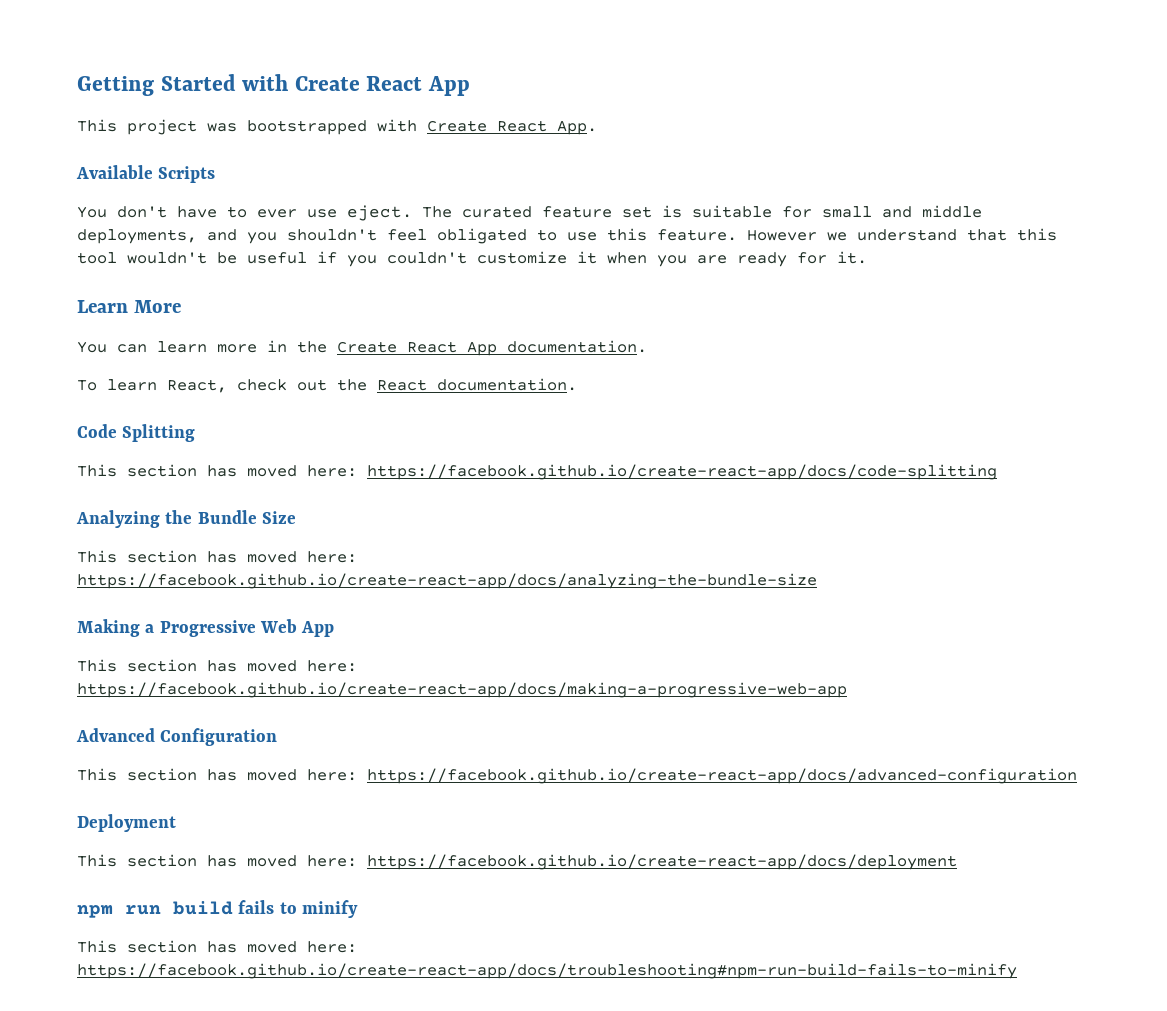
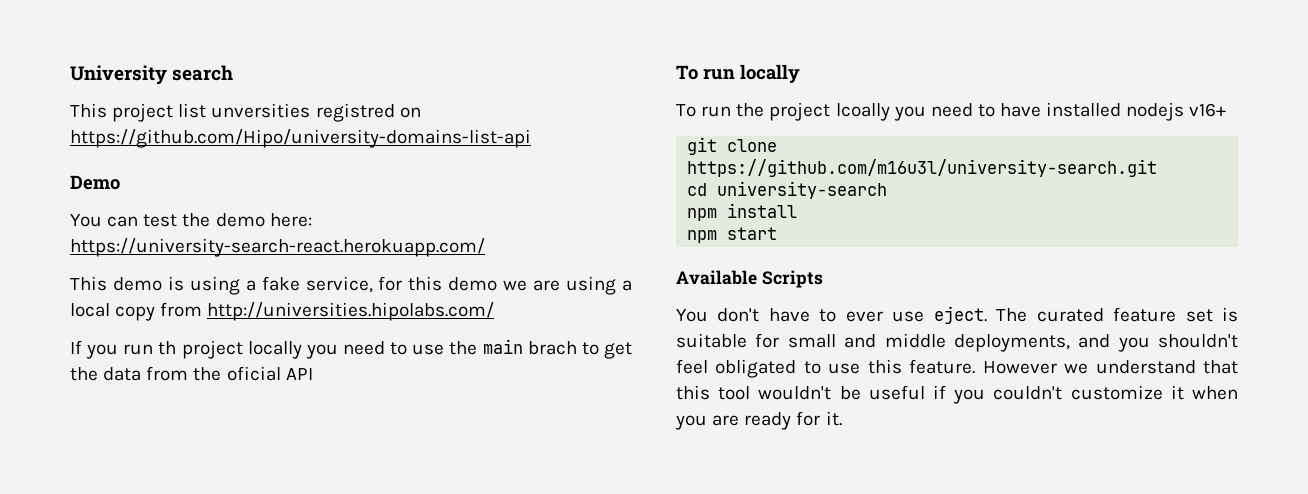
[77,74,471,96] [77,119,597,135] Getting Started with Create React App // This project was bootstrapped with Create React App. -> [70,65,234,85] [70,103,421,122] [70,129,531,148] [70,175,120,190] [70,213,312,227] [70,238,485,257] [70,276,632,295] [70,302,495,321] [70,339,633,359] [70,366,313,381] [676,64,800,83] [676,102,1227,121] [687,137,778,155] [687,159,1158,177] [687,181,888,199] [687,203,798,221] [687,227,778,243] University search // This project list unversities registred on https://github.com/Hipo/university-domains-list-api // Demo // You can test the demo here: https://university-search-react.herokuapp.com/ // This demo is using a fake service, for this demo we are using a local copy from http://universities.hipolabs.com/ // If you run th project locally you need to use the main brach to get the data from the oficial API // To run locally // To run the project lcoally you need to have installed nodejs v16+ // git clone https://github.com/m16u3l/university-search.git // cd university-search // npm install // npm start
[77,300,181,313] [77,340,647,356] [77,378,577,393] [77,424,196,442] [77,464,997,480] [76,510,296,528] [77,550,357,563] [77,573,817,589] [77,619,335,637] [77,659,357,672] [77,682,847,698] [76,728,278,746] [77,768,1077,784] [77,814,176,832] [77,854,957,870] [77,900,358,918] [77,940,357,953] [77,963,1017,979] // Learn More // You can learn more in the Create React App documentation. // To learn React, check out the React documentation. // Code Splitting // This section has moved here: https://facebook.github.io/create-react-app/docs/code-splitting // Analyzing the Bundle Size // This section has moved here: https://facebook.github.io/create-react-app/docs/analyzing-the-bundle-size // Making a Progressive Web App // This section has moved here: https://facebook.github.io/create-react-app/docs/making-a-progressive-web-app // Advanced Configuration // This section has moved here: https://facebook.github.io/create-react-app/docs/advanced-configuration // Deployment // This section has moved here: https://facebook.github.io/create-react-app/docs/deployment // npm run build fails to minify // This section has moved here: https://facebook.github.io/create-react-app/docs/troubleshooting#npm-run-build-fails-to-minify -> (842, 418) none

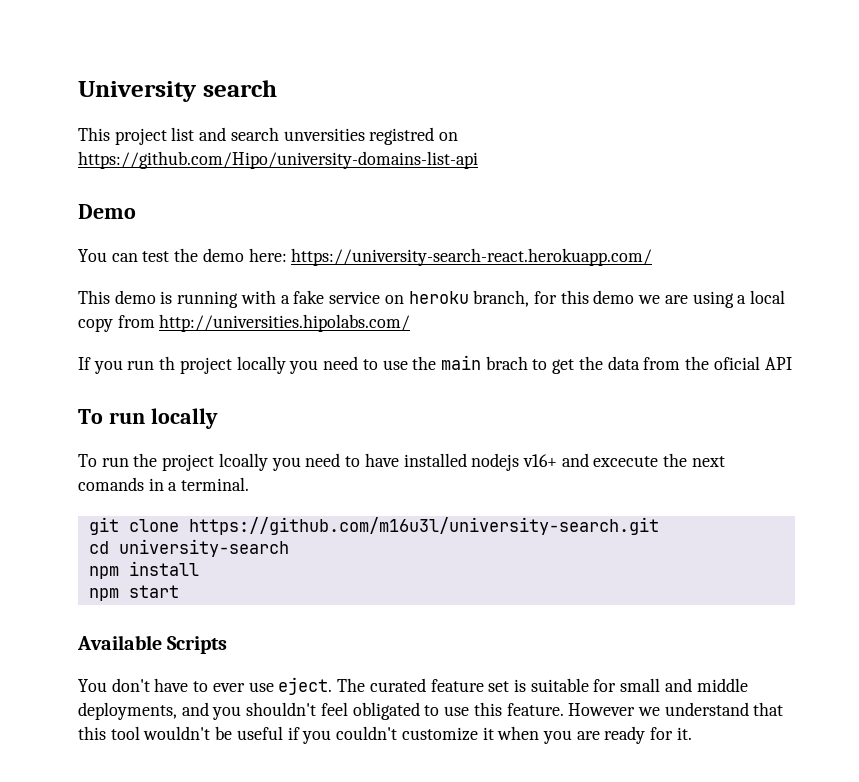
(207, 110) none -> [199,127,279,141] and search
[189,276,373,295] using a fake service, -> [177,290,530,308] running with a fake service on heroku branch,
(1227, 110) none -> [561,453,725,467] [78,477,250,491] and excecute the next comands in a terminal.

